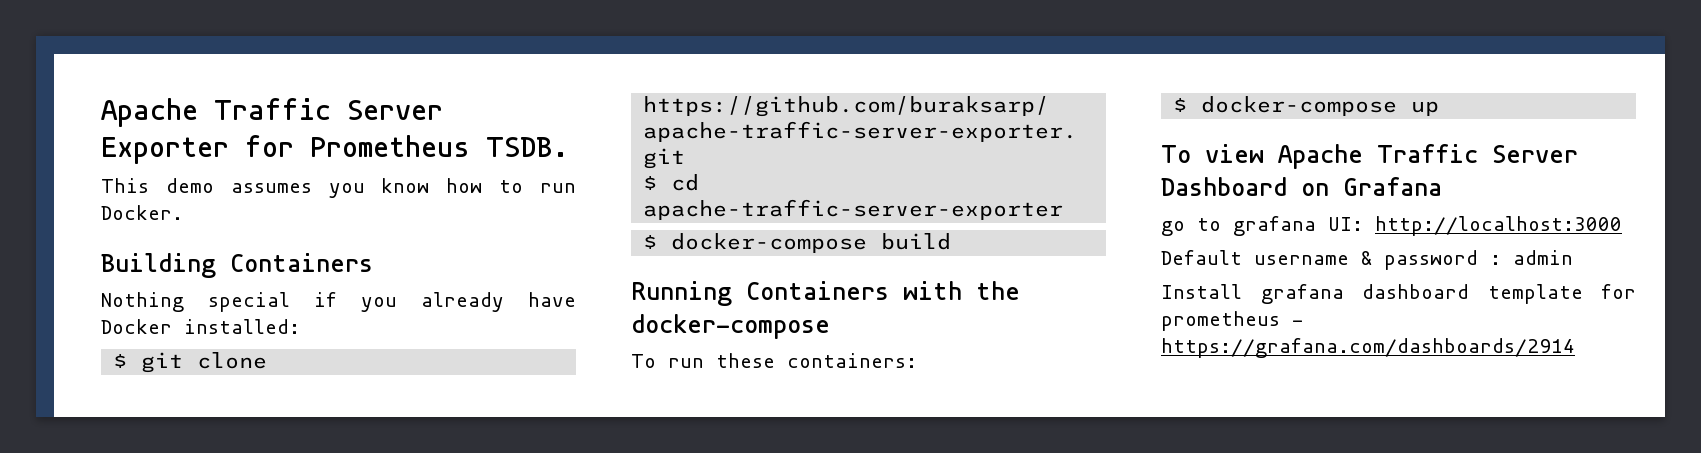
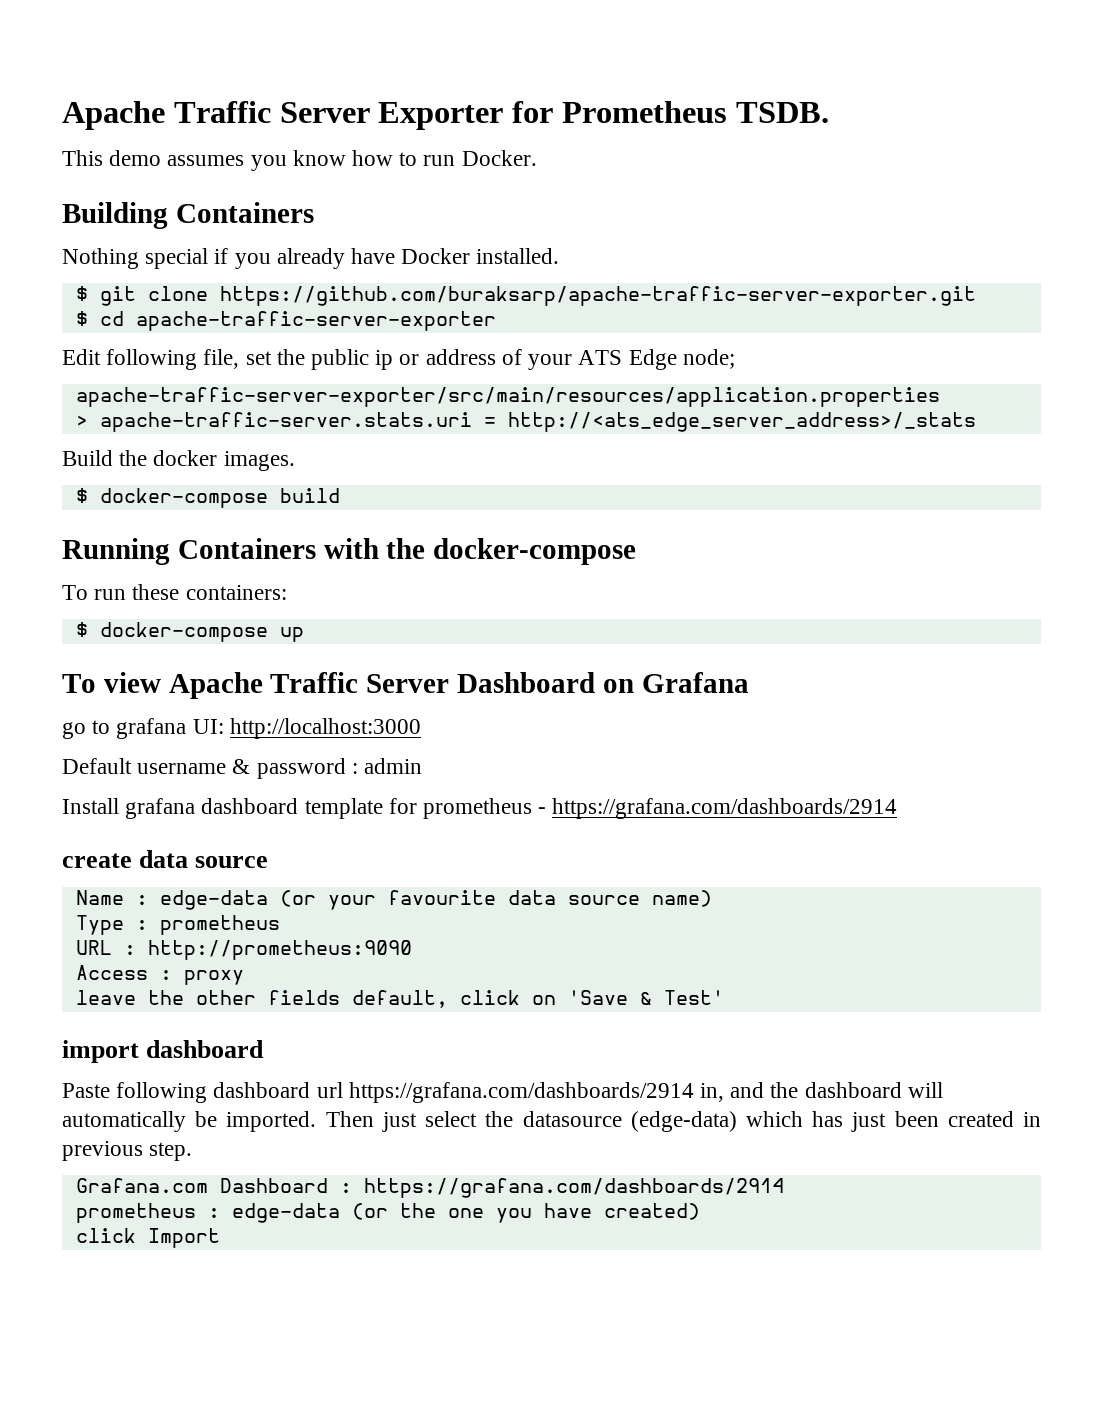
[184,319,300,334] installed: -> [476,248,560,264] installed.
(1064, 209) none -> [62,349,735,370] [75,387,940,407] [75,412,976,432] [62,450,295,471] // Edit following file, set the public ip or address of your ATS Edge node; // apache-traffic-server-exporter/src/main/resources/application.properties // > apache-traffic-server.stats.uri = http://<ats_edge_server_address>/_stats // Build the docker images.
(1575, 348) none -> [62,850,269,868] [75,890,712,910] [75,915,280,935] [75,940,412,960] [75,965,244,985] [75,990,724,1008] [62,1040,265,1063] [62,1082,943,1103] [62,1111,1041,1132] [62,1141,193,1161] [75,1178,784,1198] [75,1203,700,1223] [75,1228,220,1248] // create data source // Name : edge-data (or your favourite data source name) // Type : prometheus // URL : http://prometheus:9090 // Access : proxy // leave the other fields default, click on 'Save & Test' // import dashboard // Paste following dashboard url https://grafana.com/dashboards/2914 in, and the dashboard will automatically be imported. Then just select the datasource (edge-data) which has just been created in previous step. // Grafana.com Dashboard : https://grafana.com/dashboards/2914 // prometheus : edge-data (or the one you have created) // click Import

